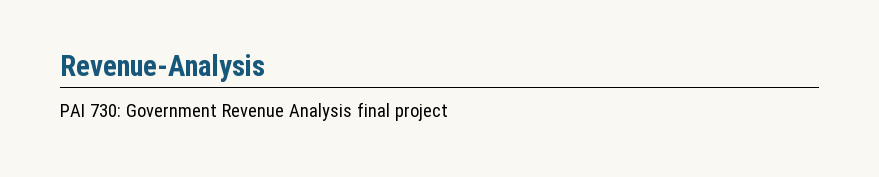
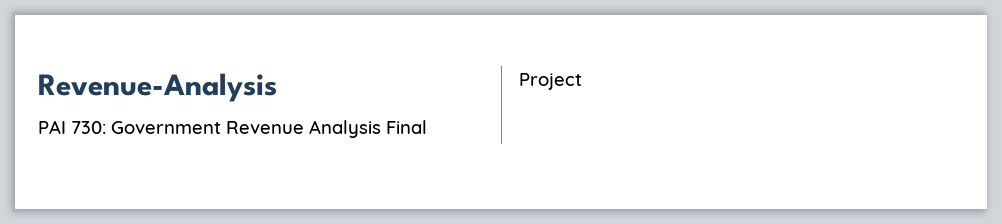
[356,102,448,121] final project -> [386,120,427,134] [519,73,582,90] Final Project

